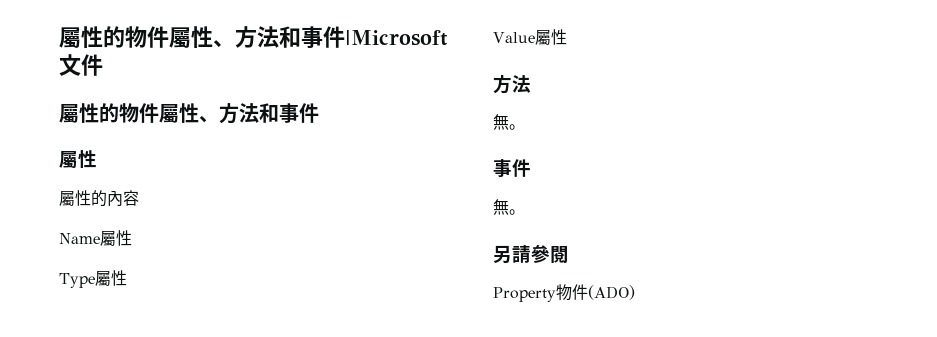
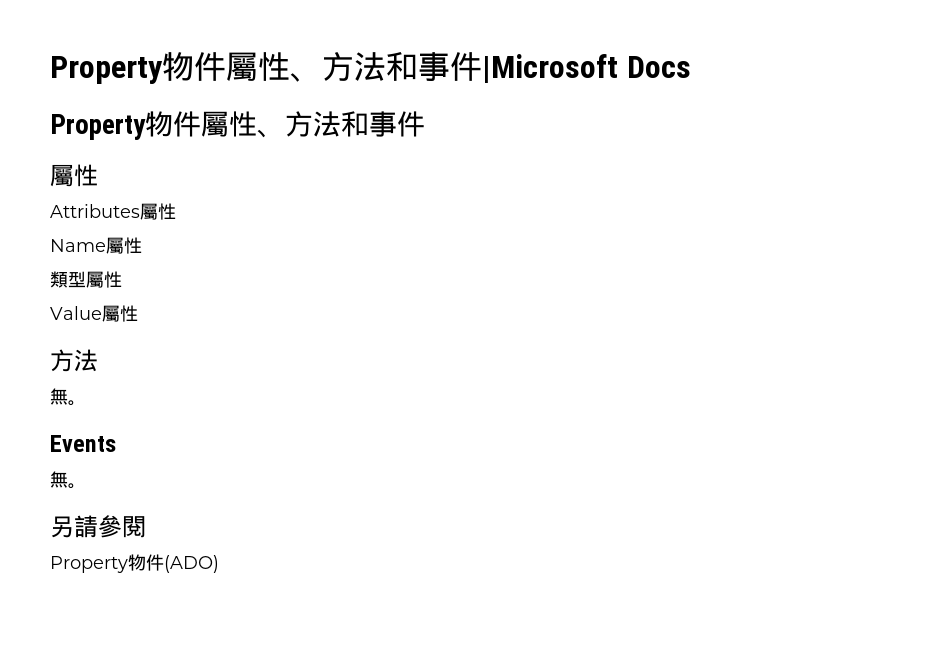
[59,26,125,48] 屬性的 -> [50,56,163,84] Property
[59,54,103,76] [59,103,119,123] 文件 // 屬性的 -> [626,56,691,78] [50,114,146,140] Docs // Property
[59,190,139,207] 屬性的內容 -> [50,203,176,220] Attributes屬性
[59,273,95,288] Type -> [50,271,86,288] 類型
[493,159,531,177] 事件 -> [50,435,116,452] Events

